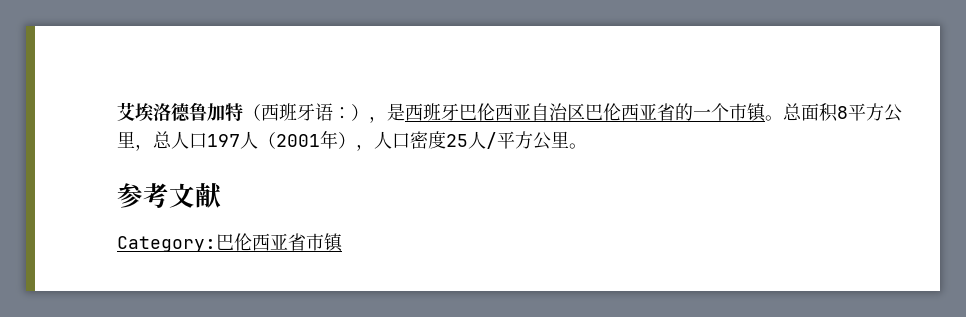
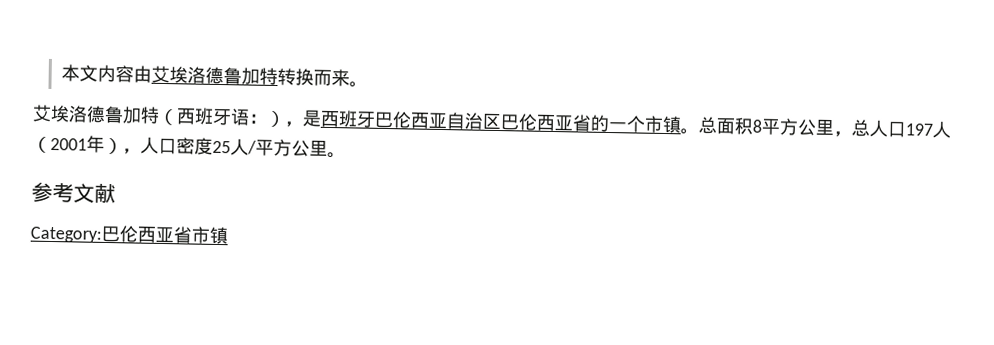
(117, 111) none -> [60,64,368,88] 本文内容由艾埃洛德鲁加特转换而来。 //

